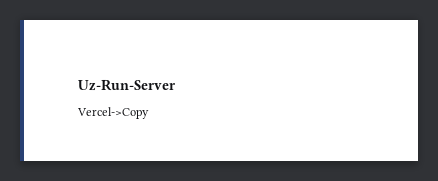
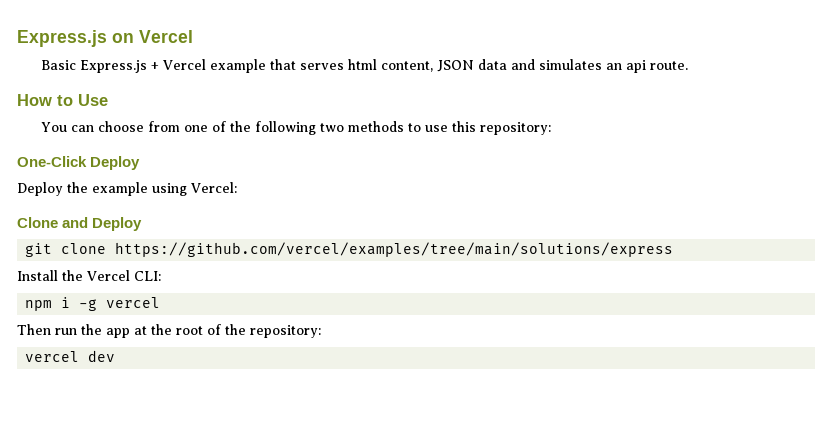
[78,79,176,91] [77,107,149,119] Uz-Run-Server // Vercel->Copy -> [17,30,193,47] [41,59,689,73] [17,94,108,106] [41,121,552,135] [17,156,141,170] [17,182,237,196] [17,217,143,231] [25,242,674,257] [17,270,161,281] [25,297,161,311] [17,324,321,338] [25,350,116,362] Express.js on Vercel // Basic Express.js + Vercel example that serves html content, JSON data and simulates an api route. // How to Use // You can choose from one of the following two methods to use this repository: // One-Click Deploy // Deploy the example using Vercel: // Clone and Deploy // git clone https://github.com/vercel/examples/tree/main/solutions/express // Install the Vercel CLI: // npm i -g vercel // Then run the app at the root of the repository: // vercel dev

